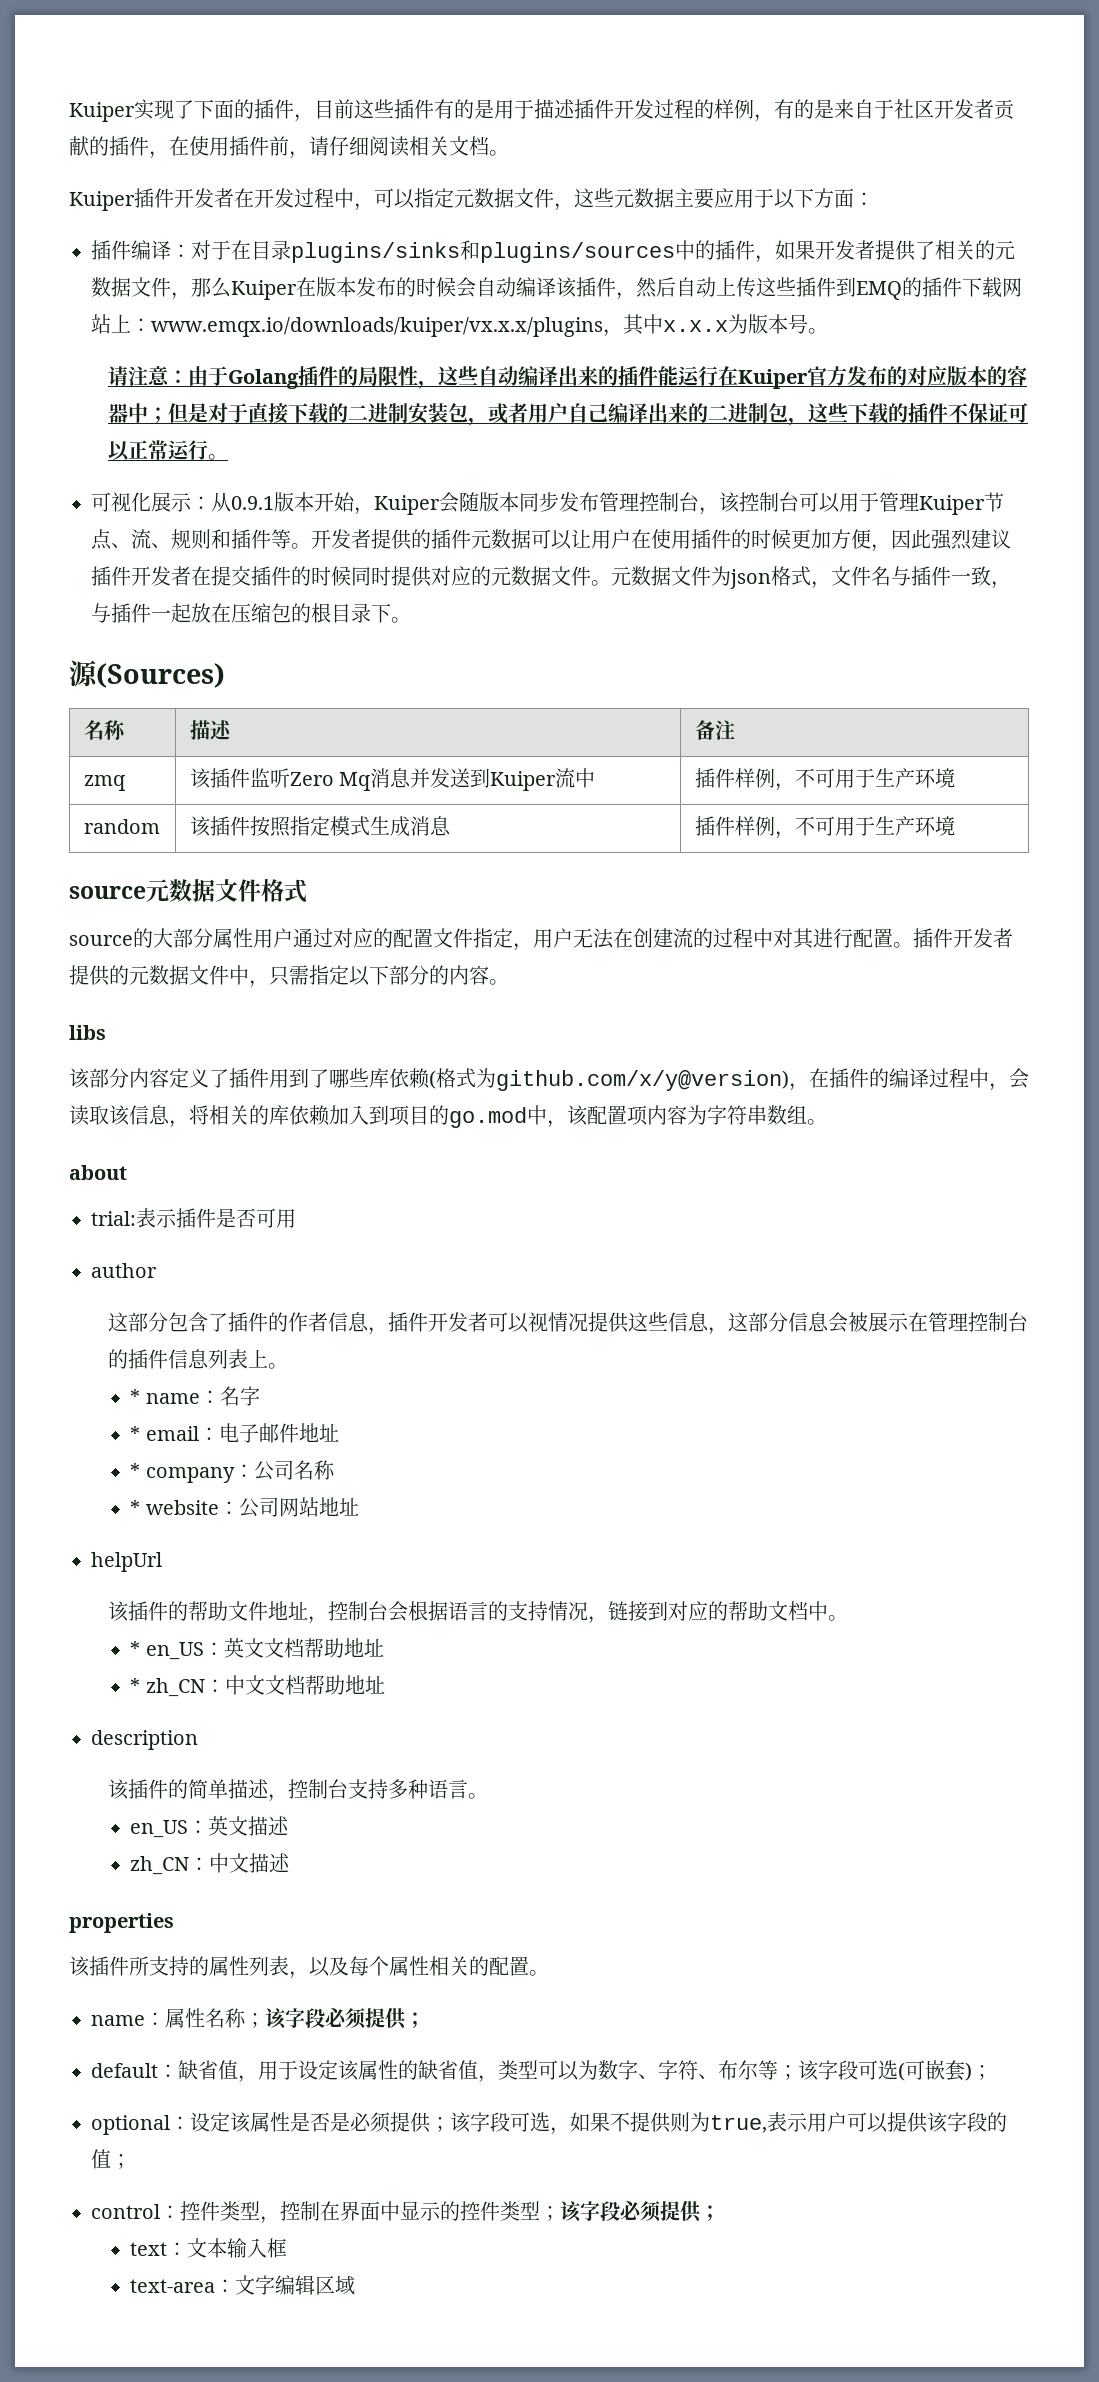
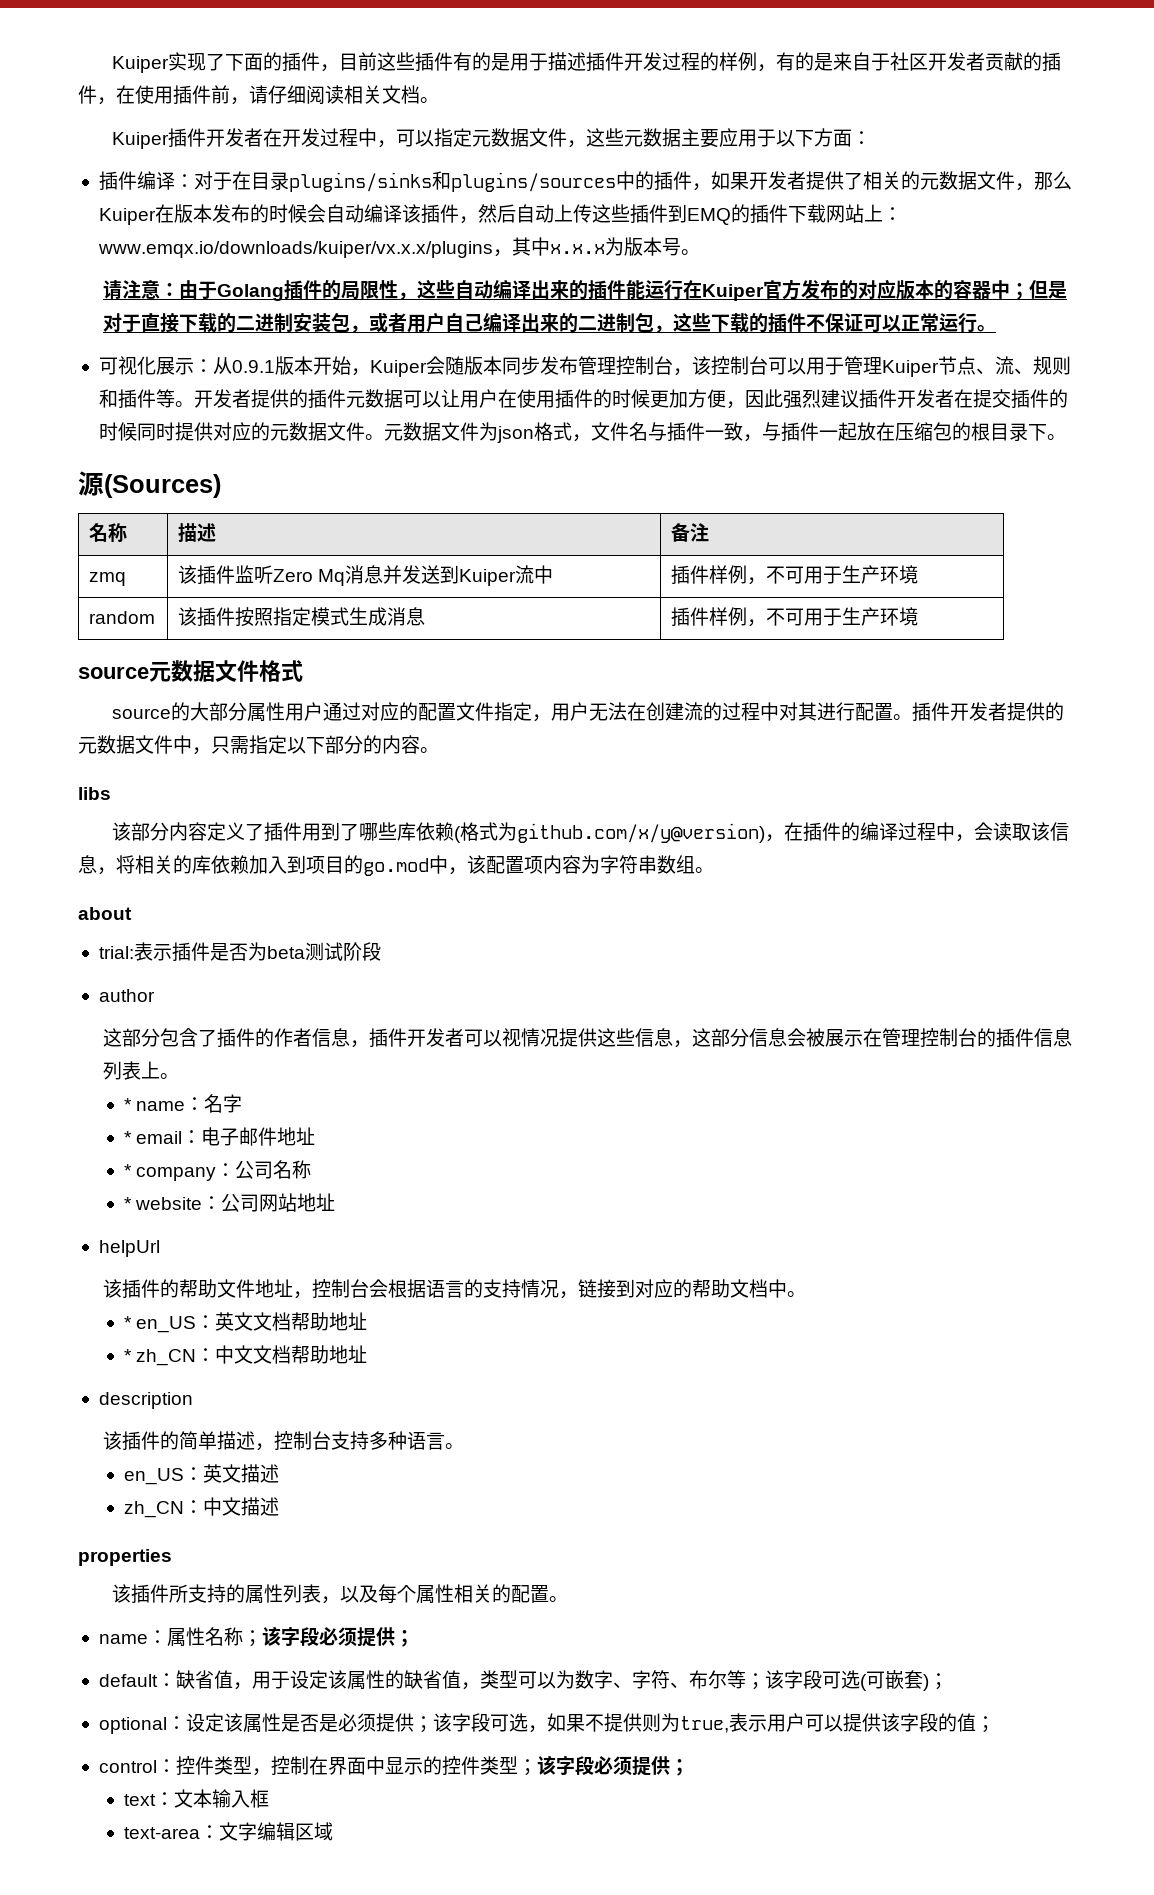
[256,1208,296,1228] 可用 -> [247,942,381,961] 为beta测试阶段

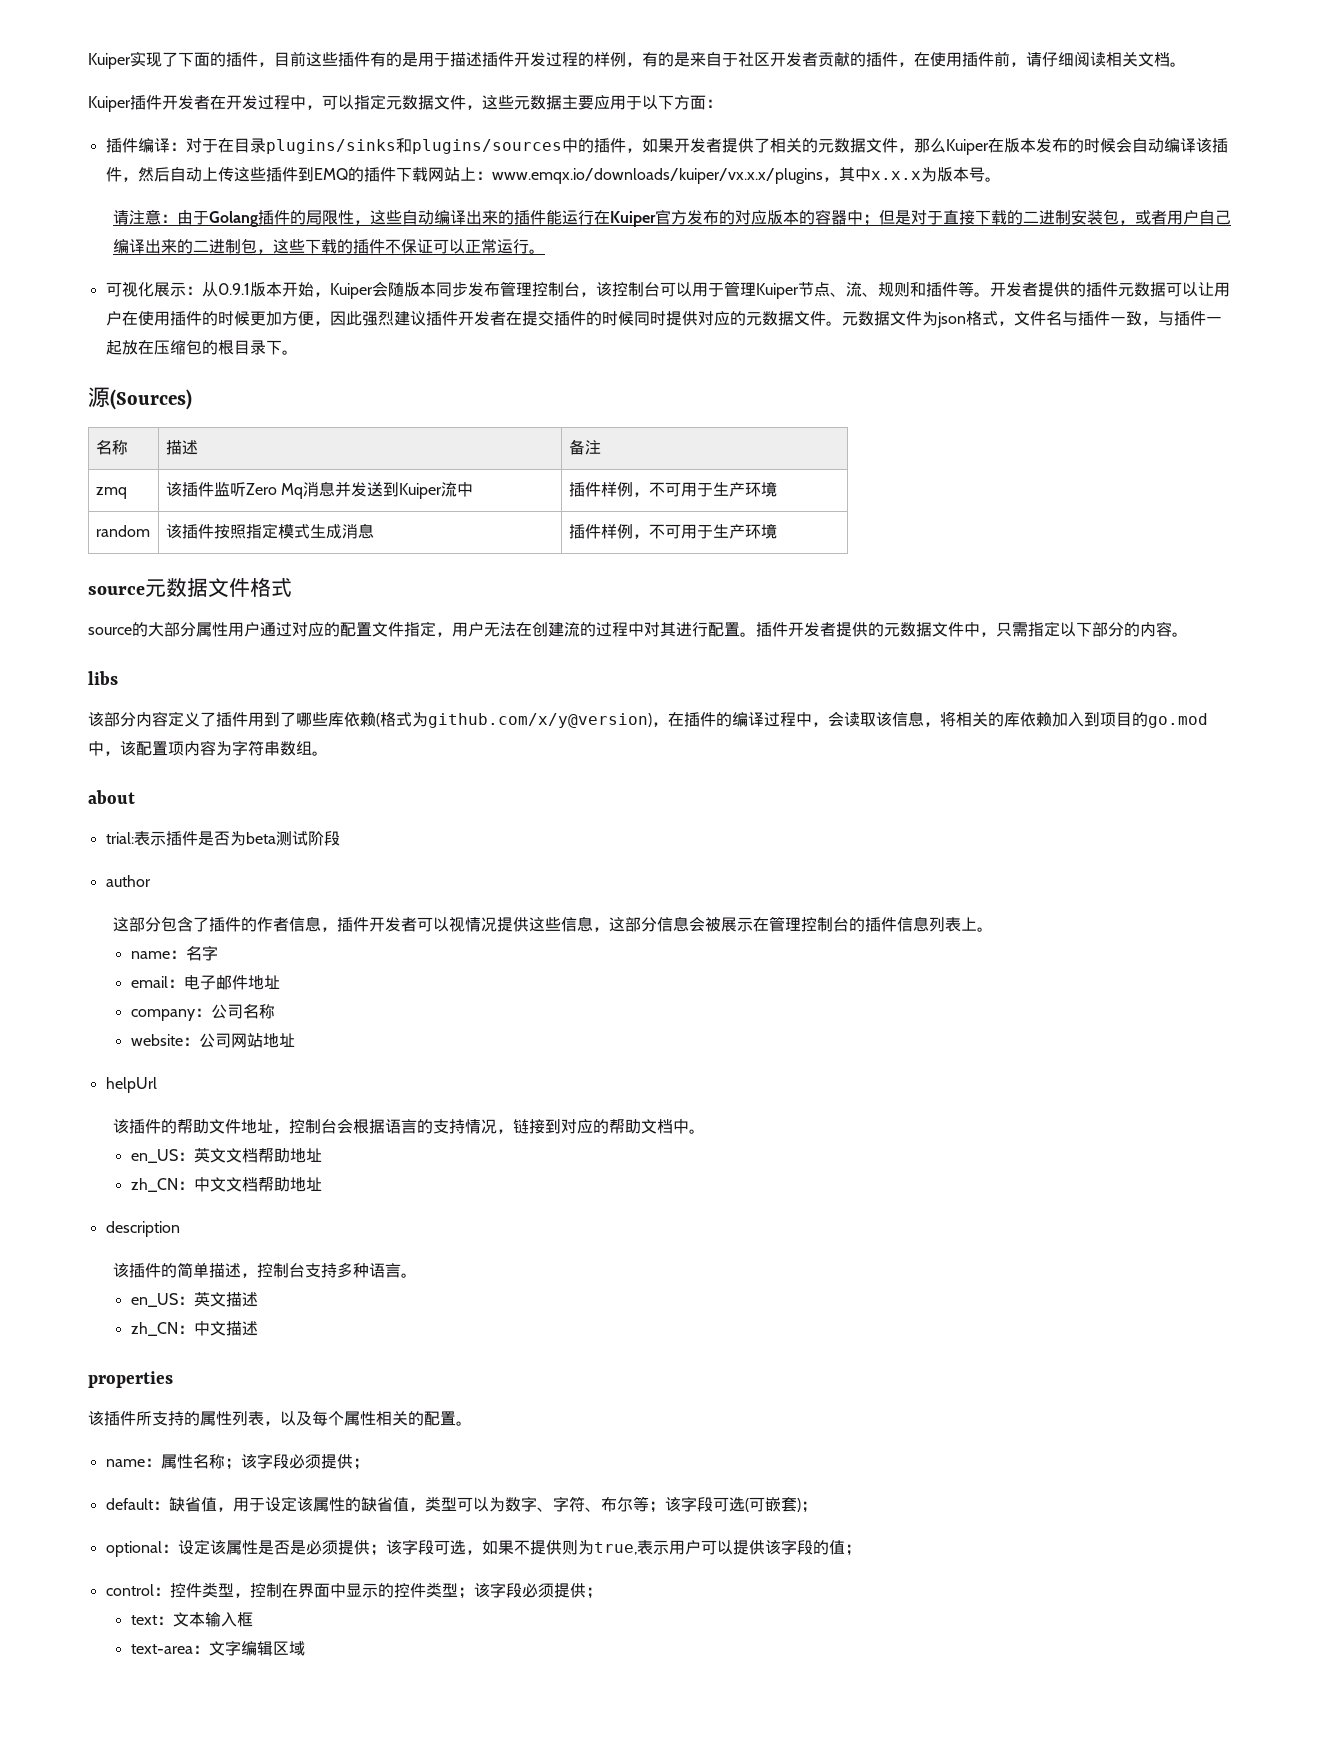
[123,1098,132,1111] * -> (993, 929) none
[123,1131,132,1144] * -> (218, 953) none
[123,1164,132,1177] * -> (280, 982) none
[123,1197,132,1210] * -> (275, 1011) none
[123,1316,132,1329] * -> (705, 1131) none
[123,1349,132,1362] * -> (322, 1155) none

